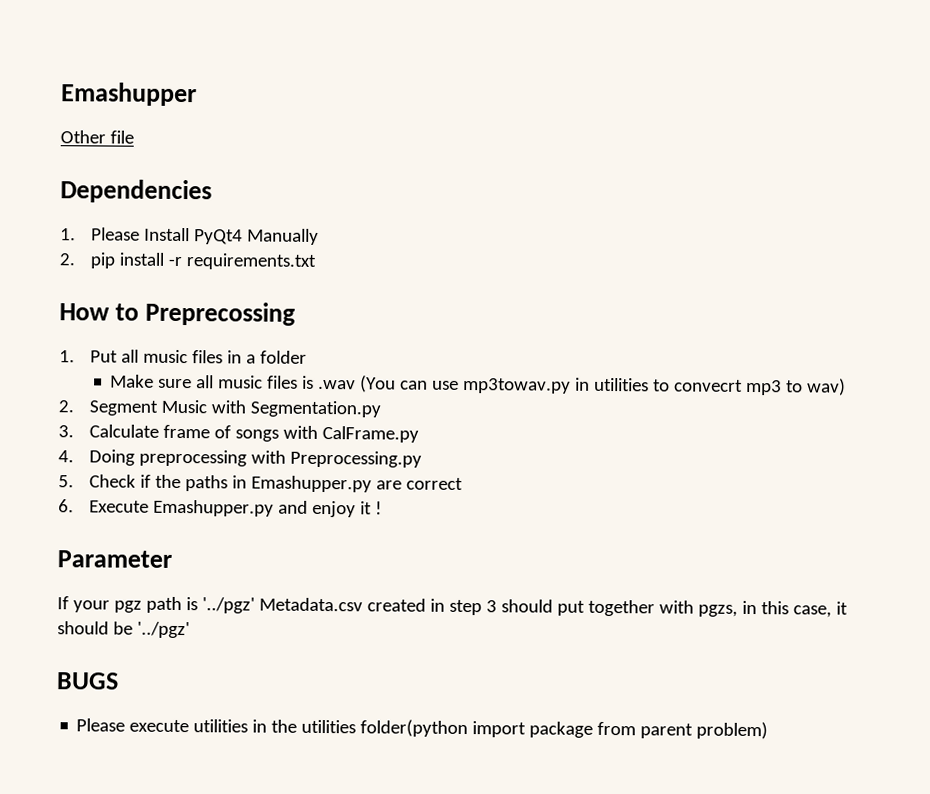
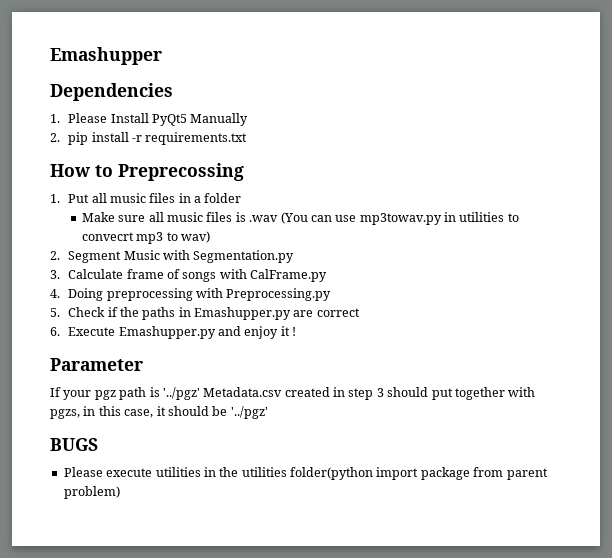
[60,130,134,144] // Other file -> (162, 56) none
[194,229,244,245] PyQt4 -> [151,114,187,126] PyQt5

